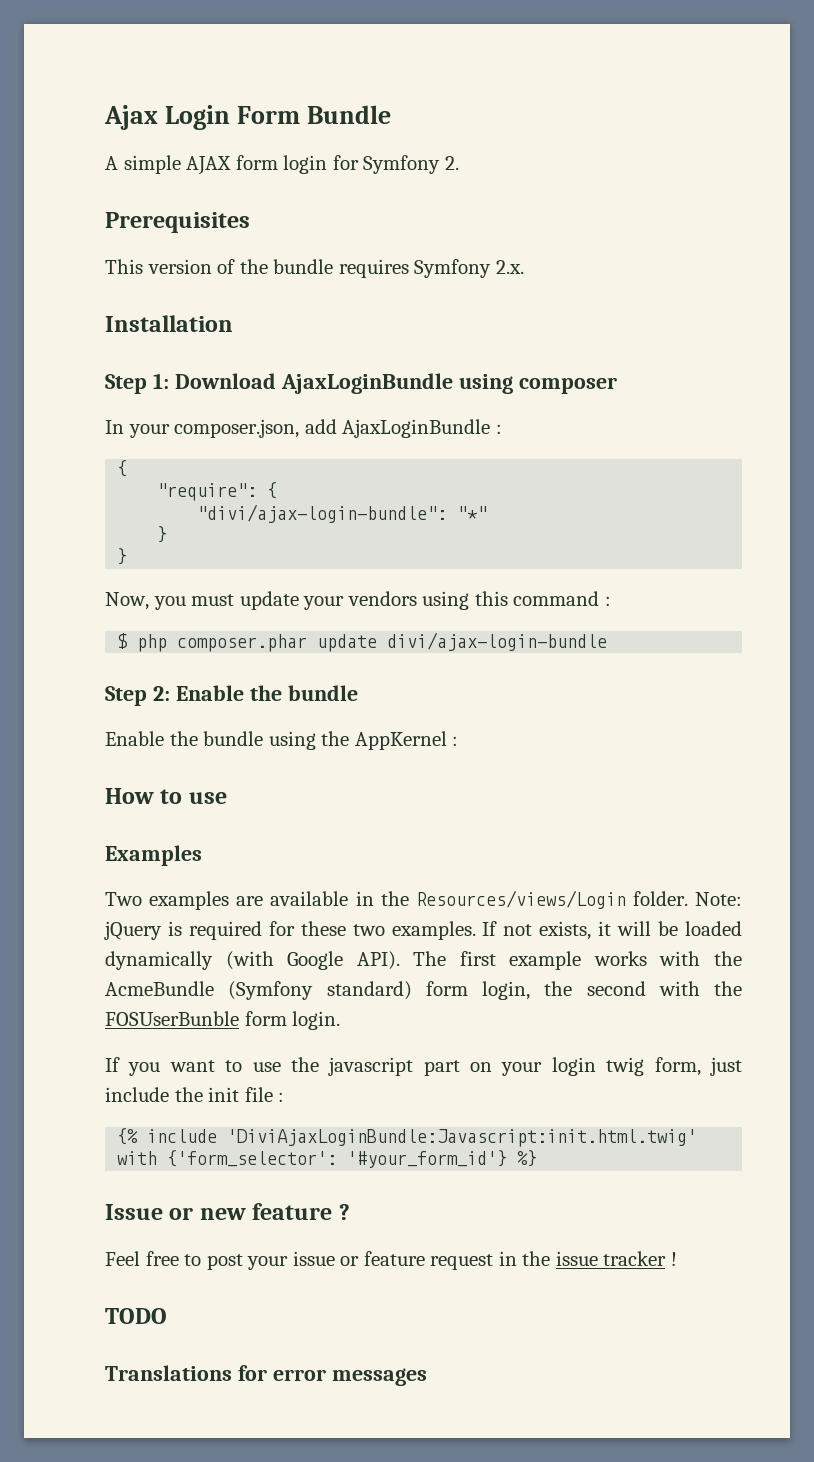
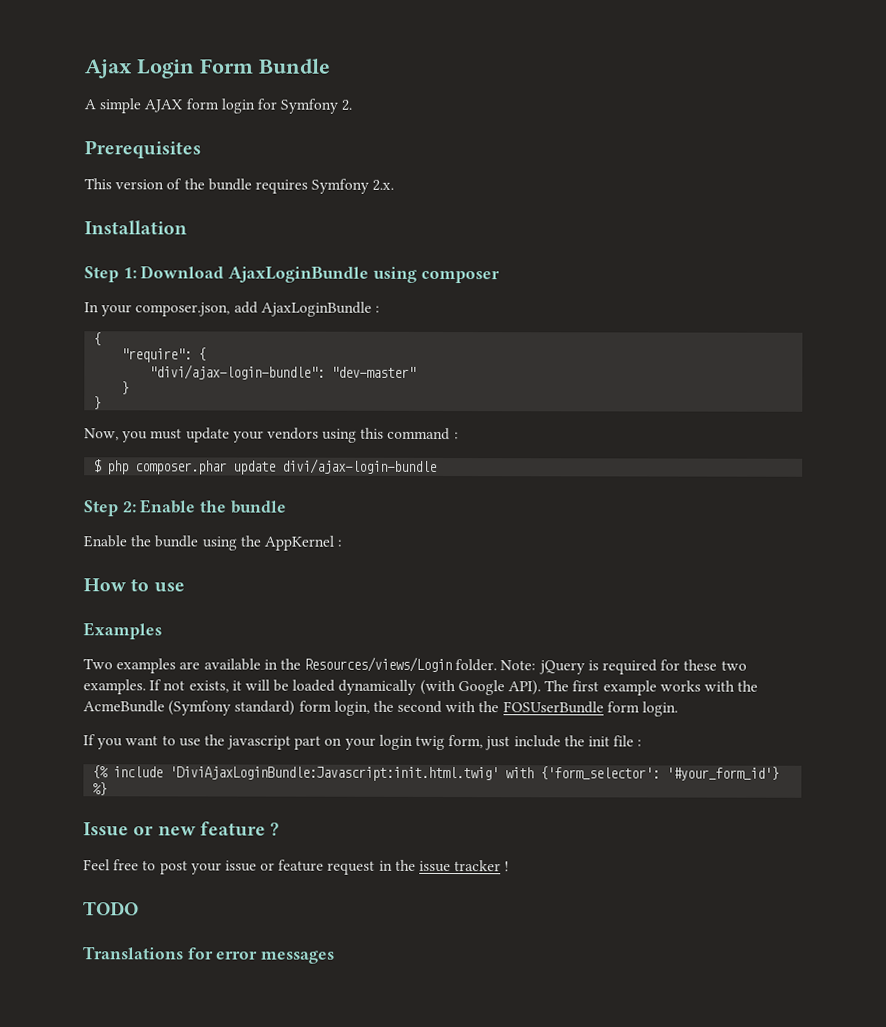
[457,506,488,520] "*" -> [331,366,417,378] "dev-master"
[105,1011,239,1026] FOSUserBunble -> [502,701,604,714] FOSUserBundle

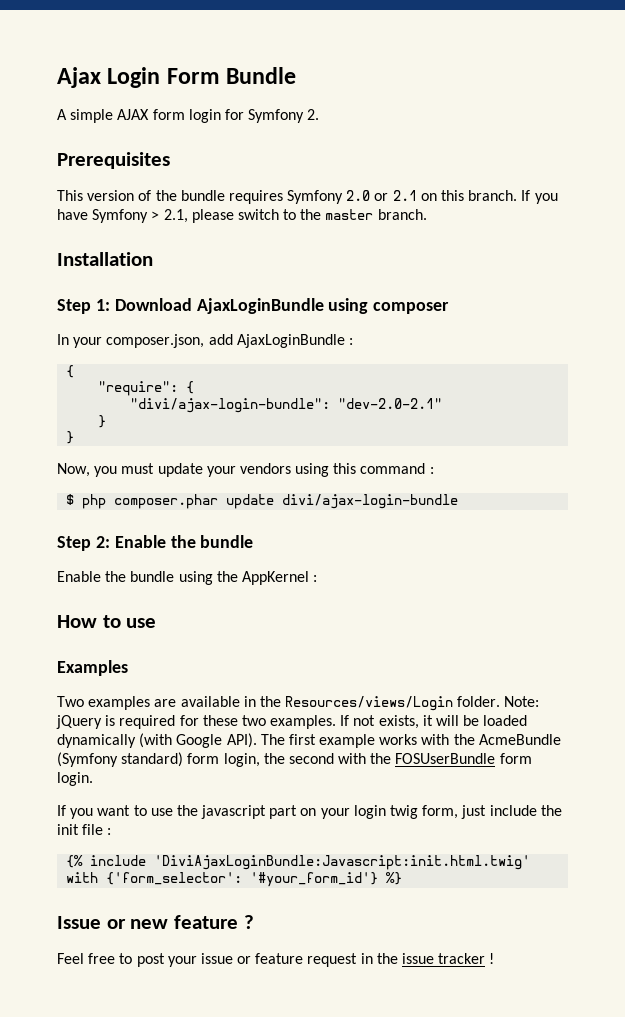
[372,179,395,191] 2.x. -> [346,190,558,204] [57,209,427,223] 2.0 or 2.1 on this branch. If you have Symfony > 2.1, please switch to the master branch.
[331,366,417,378] "dev-master" -> [338,398,443,409] "dev-2.0-2.1"
[83,901,139,916] [82,946,336,964] // TODO // Translations for error messages -> (495, 958) none

